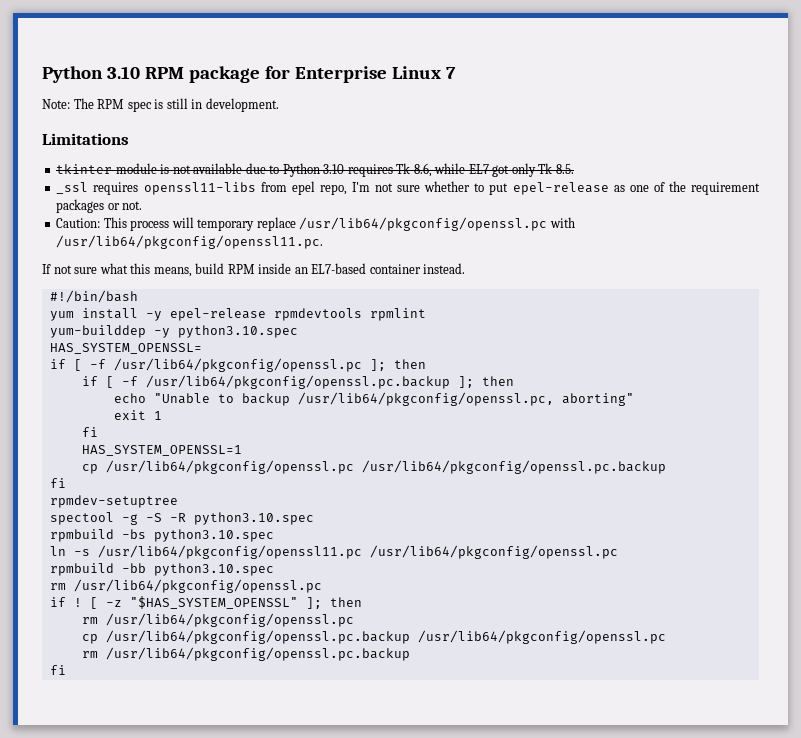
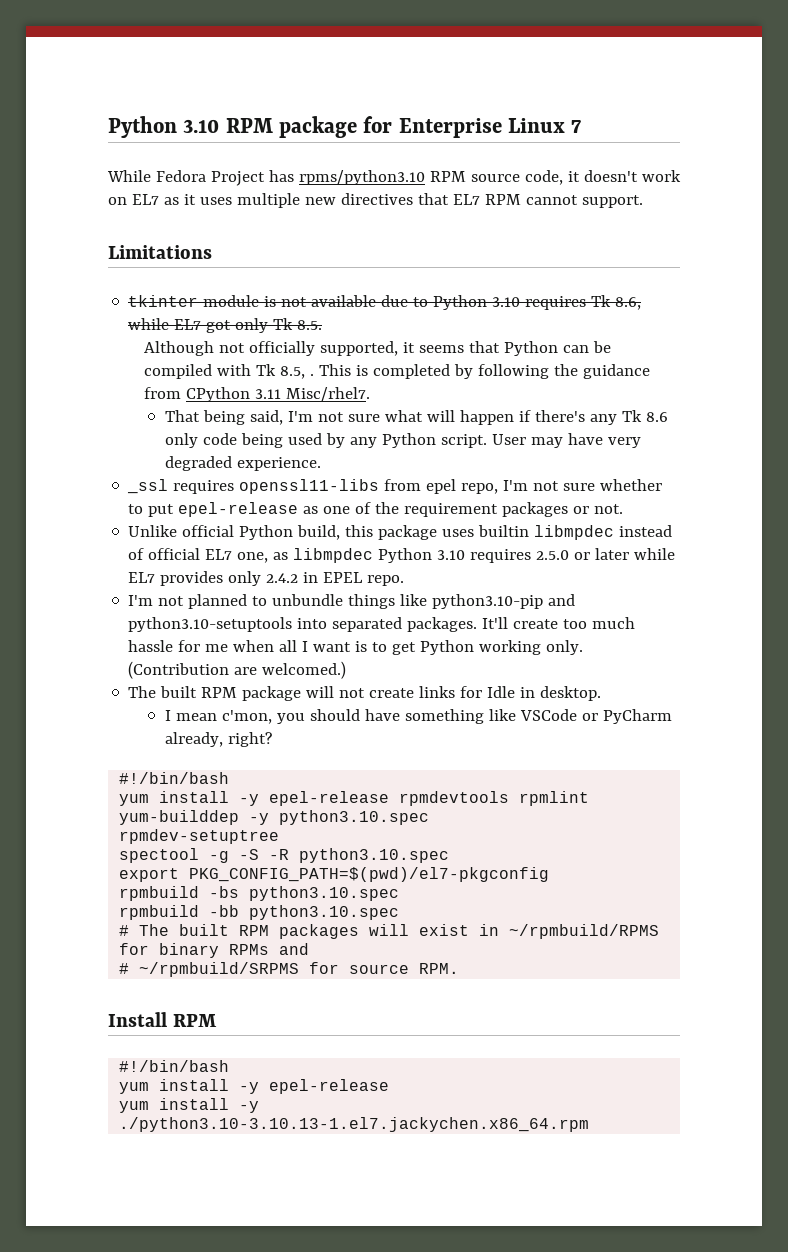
[42,98,279,112] Note: The RPM spec is still in development. -> [107,170,681,186] [108,193,643,208] While Fedora Project has rpms/python3.10 RPM source code, it doesn't work on EL7 as it uses multiple new directives that EL7 RPM cannot support.
(574, 169) none -> [144,341,612,356] [144,364,651,379] [144,387,371,402] [164,410,668,425] [164,433,641,448] [164,456,321,471] // Although not officially supported, it seems that Python can be compiled with Tk 8.5, . This is completed by following the guidance from CPython 3.11 Misc/rhel7. // That being said, I'm not sure what will happen if there's any Tk 8.6 only code being used by any Python script. User may have very degraded experience.
[56,217,575,231] [56,235,324,249] [42,263,466,277] Caution: This process will temporary replace /usr/lib64/pkgconfig/openssl.pc with /usr/lib64/pkgconfig/openssl11.pc. // If not sure what this means, build RPM inside an EL7-based container instead. -> [128,525,673,540] [128,548,676,563] [128,571,405,586] [128,594,576,609] [128,617,636,632] [128,640,584,655] [128,661,347,679] [128,686,602,701] [164,709,672,724] [164,732,272,747] Unlike official Python build, this package uses builtin libmpdec instead of official EL7 one, as libmpdec Python 3.10 requires 2.5.0 or later while EL7 provides only 2.4.2 in EPEL repo. // I'm not planned to unbundle things like python3.10-pip and python3.10-setuptools into separated packages. It'll create too much hassle for me when all I want is to get Python working only. (Contribution are welcomed.) // The built RPM package will not create links for Idle in desktop. // I mean c'mon, you should have something like VSCode or PyCharm already, right?
[49,343,202,354] [49,358,426,372] [81,375,514,389] [113,392,634,406] [113,410,162,420] [81,427,98,437] [81,445,242,456] [81,460,666,474] [49,478,66,488] // HAS_SYSTEM_OPENSSL= // if [ -f /usr/lib64/pkgconfig/openssl.pc ]; then // if [ -f /usr/lib64/pkgconfig/openssl.pc.backup ]; then // echo "Unable to backup /usr/lib64/pkgconfig/openssl.pc, aborting" // exit 1 // fi // HAS_SYSTEM_OPENSSL=1 // cp /usr/lib64/pkgconfig/openssl.pc /usr/lib64/pkgconfig/openssl.pc.backup // fi -> (430, 817) none
(314, 518) none -> [119,867,550,882] // export PKG_CONFIG_PATH=$(pwd)/el7-pkgconfig
[49,545,618,559] // ln -s /usr/lib64/pkgconfig/openssl11.pc /usr/lib64/pkgconfig/openssl.pc -> (400, 893) none
[49,579,322,593] [49,596,362,609] [81,613,354,627] [81,630,666,644] [81,647,410,661] [49,665,66,675] rm /usr/lib64/pkgconfig/openssl.pc // if ! [ -z "$HAS_SYSTEM_OPENSSL" ]; then // rm /usr/lib64/pkgconfig/openssl.pc // cp /usr/lib64/pkgconfig/openssl.pc.backup /usr/lib64/pkgconfig/openssl.pc // rm /usr/lib64/pkgconfig/openssl.pc.backup // fi -> [119,924,660,939] [119,943,310,958] [119,962,460,977] [108,1012,217,1027] [119,1060,230,1072] [119,1079,390,1094] [119,1098,260,1113] [119,1117,590,1132] # The built RPM packages will exist in ~/rpmbuild/RPMS for binary RPMs and // # ~/rpmbuild/SRPMS for source RPM. // Install RPM // #!/bin/bash // yum install -y epel-release // yum install -y ./python3.10-3.10.13-1.el7.jackychen.x86_64.rpm

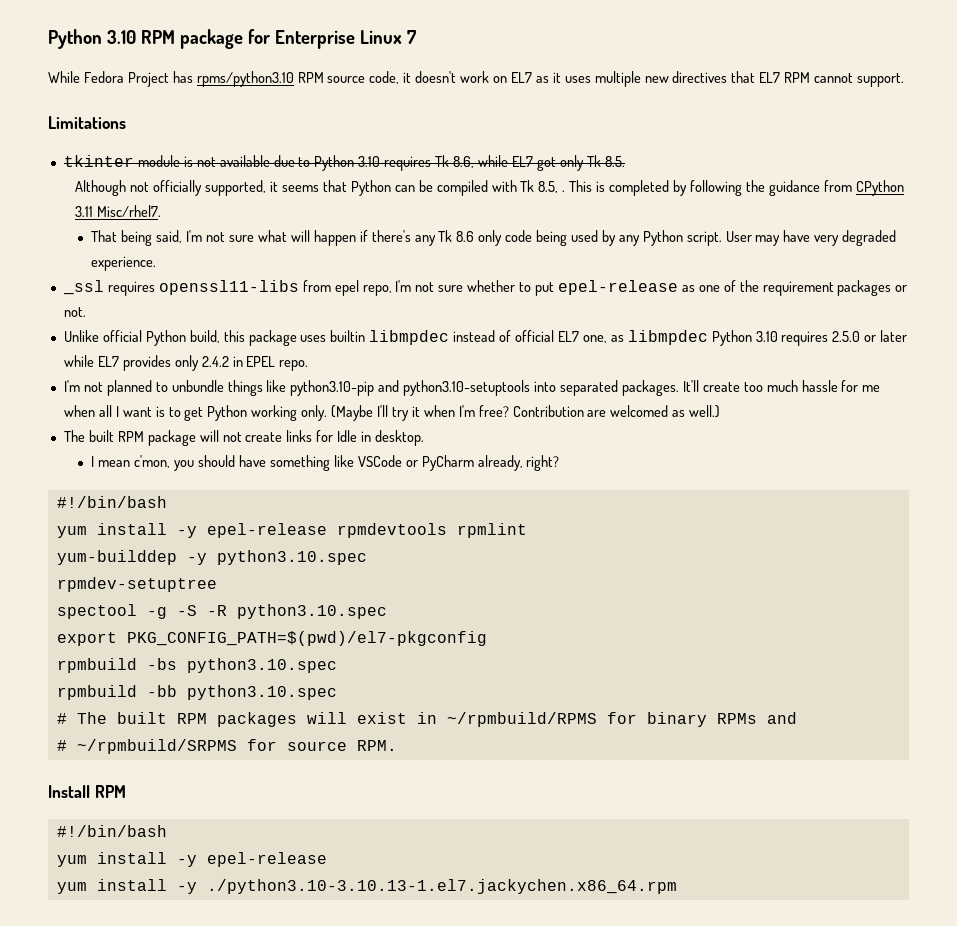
[128,661,347,679] (Contribution are welcomed.) -> [331,405,721,421] (Maybe I'll try it when I'm free? Contribution are welcomed as well.)

